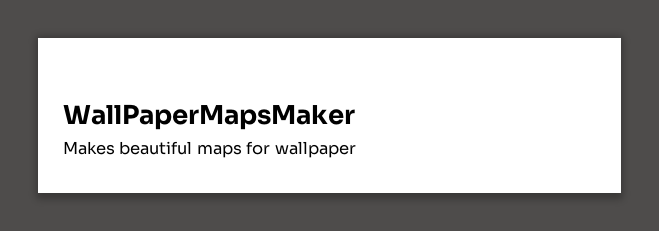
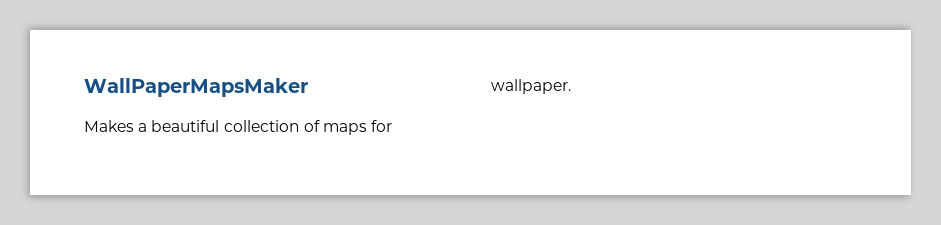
[119,141,193,155] beautiful -> [138,120,320,132] a beautiful collection of
[274,141,356,158] wallpaper -> [491,79,571,94] wallpaper.

